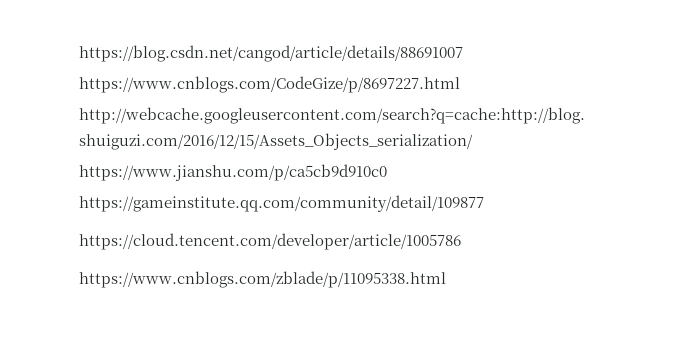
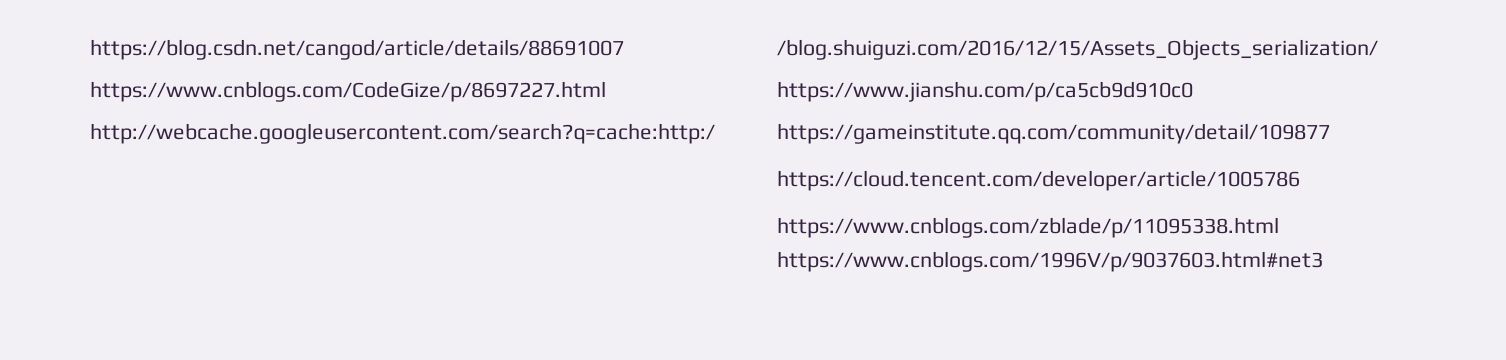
(446, 279) none -> [777,251,1323,272] https://www.cnblogs.com/1996V/p/9037603.html#net3

